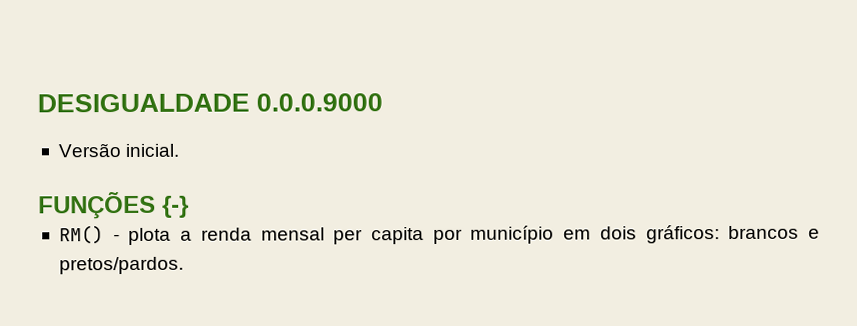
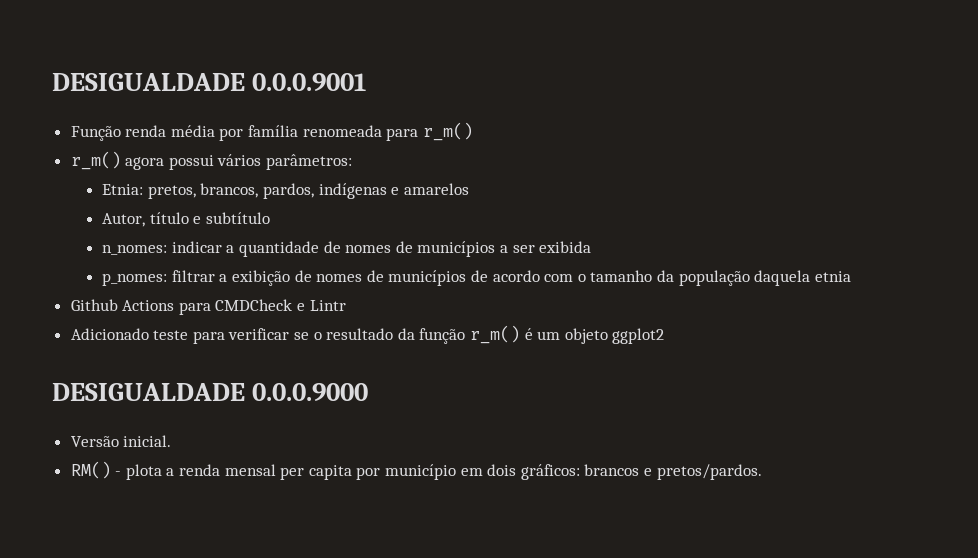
[37,93,250,113] DESIGUALDADE -> [52,73,367,91] [70,122,473,141] [70,151,353,170] [102,183,469,199] [102,212,271,227] [102,241,592,257] [102,270,851,286] [70,299,346,315] [70,325,665,344] [52,383,245,401] DESIGUALDADE 0.0.0.9001 // Função renda média por família renomeada para r_m() // r_m() agora possui vários parâmetros: // Etnia: pretos, brancos, pardos, indígenas e amarelos // Autor, título e subtítulo // n_nomes: indicar a quantidade de nomes de municípios a ser exibida // p_nomes: filtrar a exibição de nomes de municípios de acordo com o tamanho da população daquela etnia // Github Actions para CMDCheck e Lintr // Adicionado teste para verificar se o resultado da função r_m() é um objeto ggplot2 // DESIGUALDADE
[38,191,189,220] // FUNÇÕES {-} -> (172, 441) none

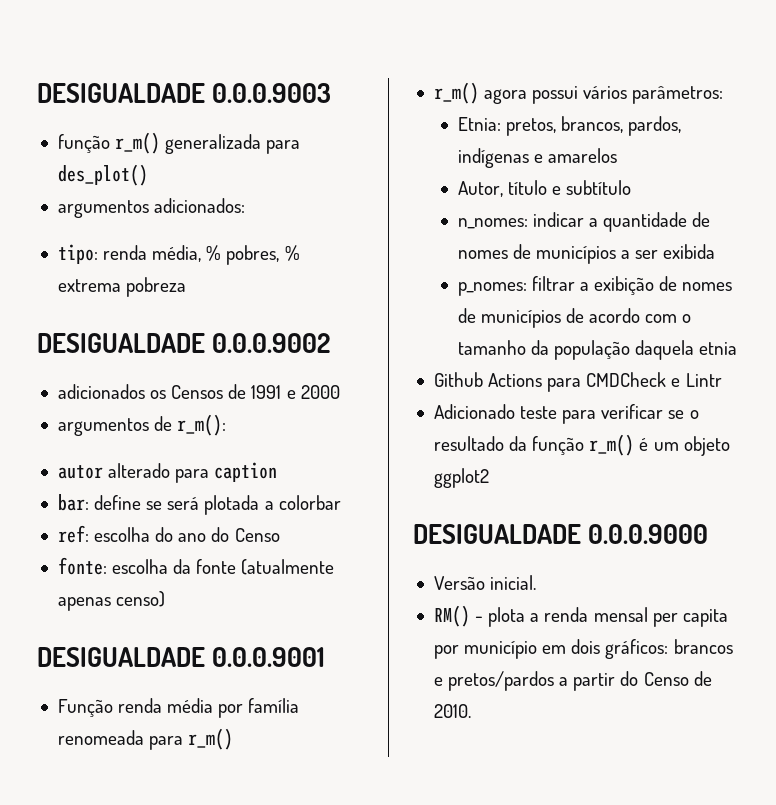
[52,73,245,91] DESIGUALDADE -> [37,83,332,103] [57,132,301,154] [57,164,148,186] [57,198,246,218] [57,244,300,265] [57,277,187,297] [37,333,331,353] [57,384,340,399] [57,414,227,436] [57,462,278,483] [57,494,341,515] [57,525,280,543] [57,557,335,575] [57,591,166,611] [37,647,205,667] DESIGUALDADE 0.0.0.9003 // função r_m() generalizada para des_plot() // argumentos adicionados: // tipo: renda média, % pobres, % extrema pobreza // DESIGUALDADE 0.0.0.9002 // adicionados os Censos de 1991 e 2000 // argumentos de r_m(): // autor alterado para caption // bar: define se será plotada a colorbar // ref: escolha do ano do Censo // fonte: escolha da fonte (atualmente apenas censo) // DESIGUALDADE
[656,464,762,480] pretos/pardos. -> [448,671,712,691] [433,704,471,718] pretos/pardos a partir do Censo de 2010.

